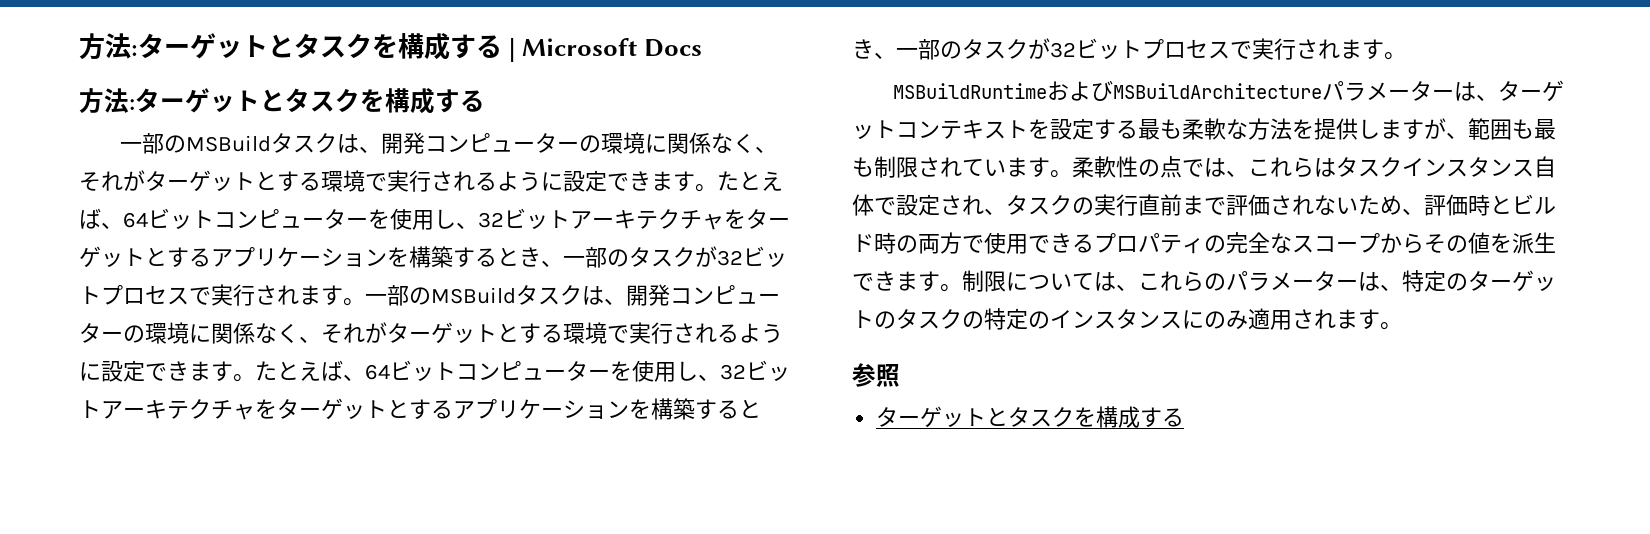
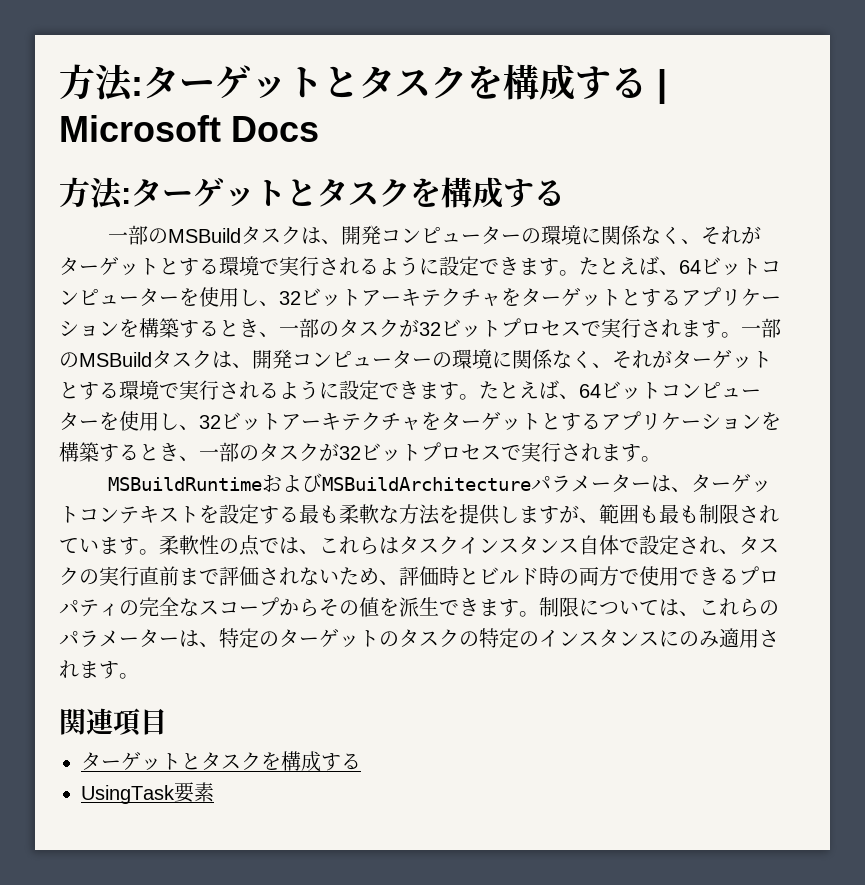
[852,363,900,387] [876,406,1185,428] 参照 // ターゲットとタスクを構成する -> [59,708,167,736] [81,751,361,772] [81,782,214,804] 関連項目 // ターゲットとタスクを構成する // UsingTask要素

